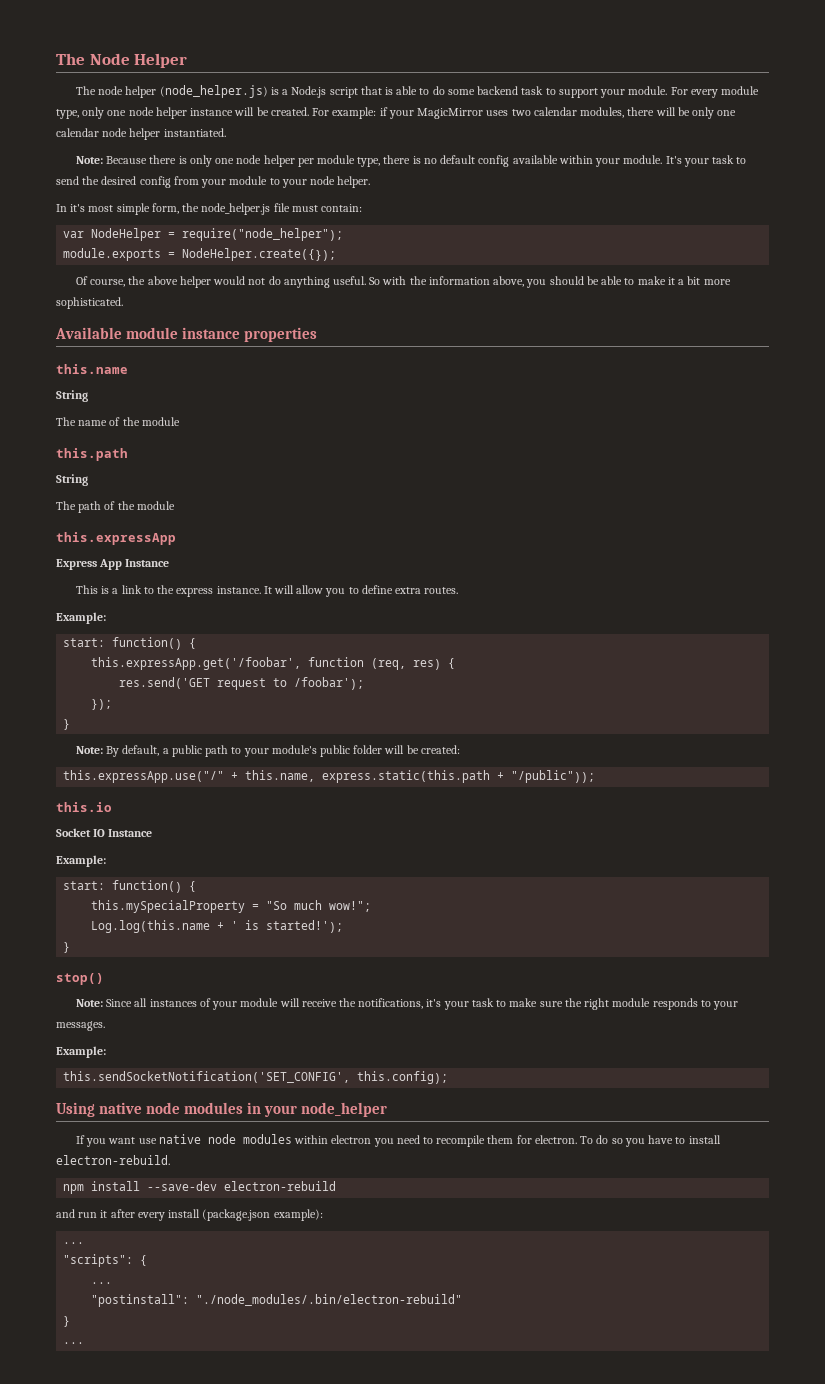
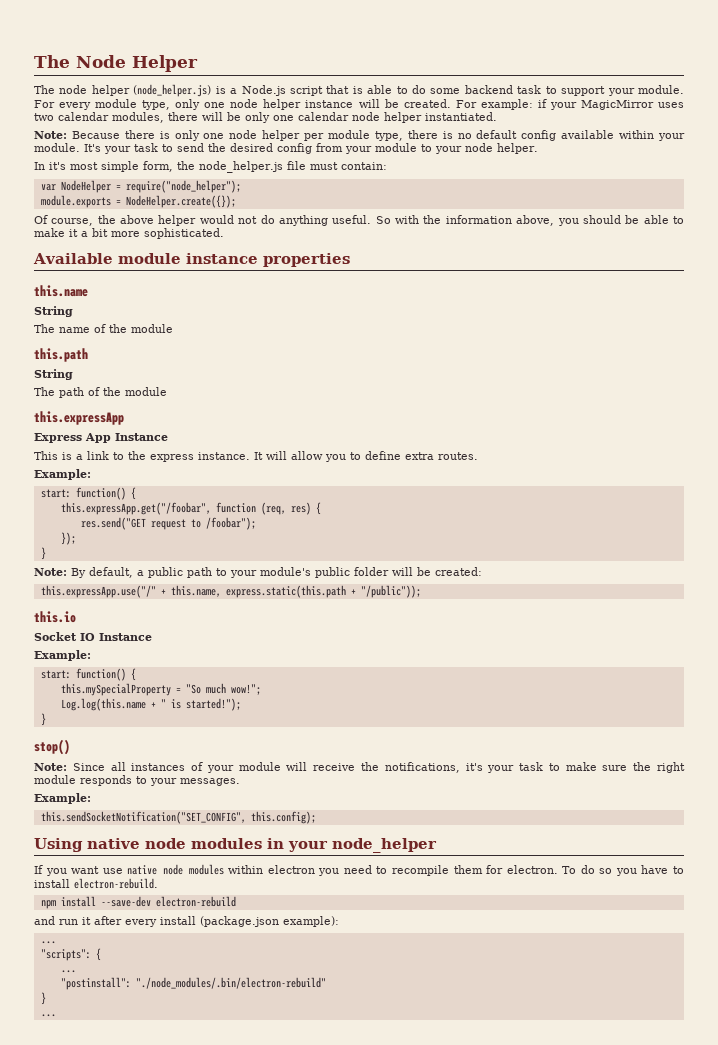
[91,657,302,670] this.expressApp.get('/foobar', -> [60,502,211,515] this.expressApp.get("/foobar",
[119,677,211,689] res.send('GET -> [80,517,146,530] res.send("GET
[294,677,365,690] /foobar'); -> [205,517,256,530] /foobar");
[231,920,344,933] ' is started!'); -> [160,698,241,711] " is started!");
[63,1071,351,1083] this.sendSocketNotification('SET_CONFIG', -> [40,811,246,824] this.sendSocketNotification("SET_CONFIG",

